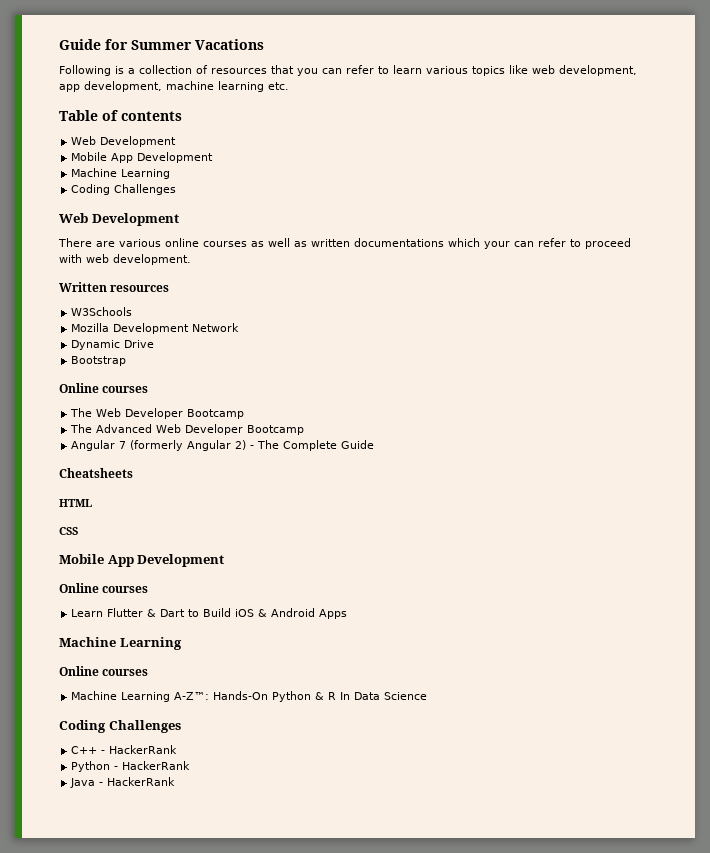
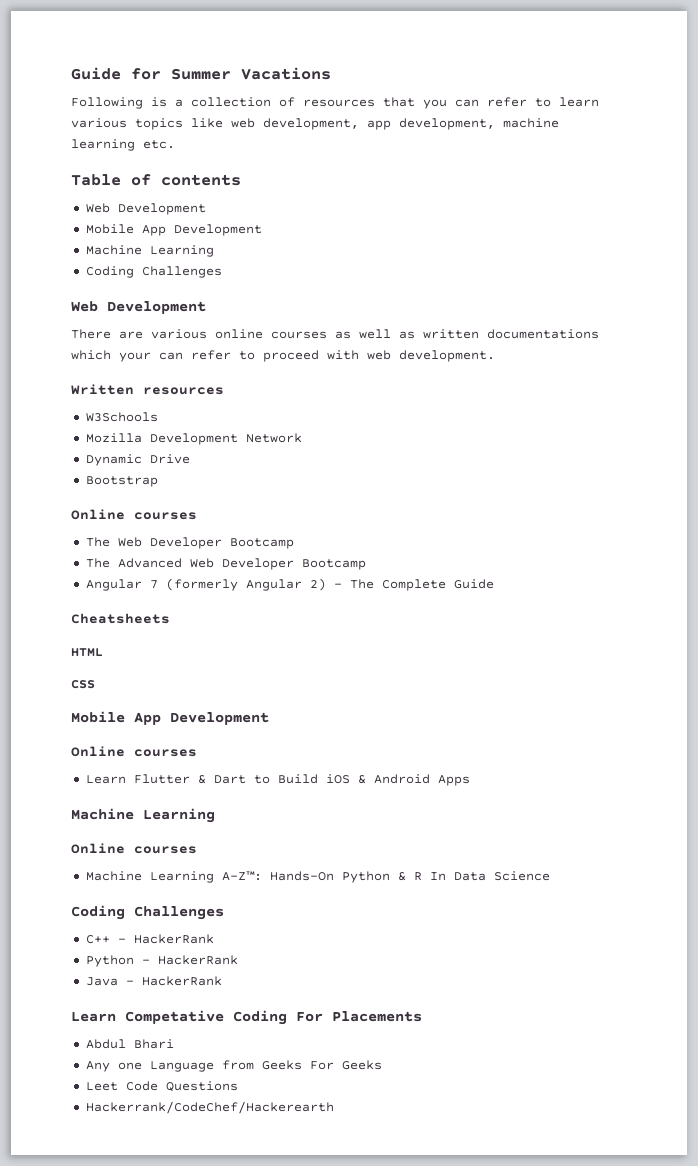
(176, 781) none -> [71,1010,422,1025] [85,1039,174,1049] [85,1060,382,1072] [85,1081,238,1092] [85,1101,334,1114] // Learn Competative Coding For Placements // Abdul Bhari // Any one Language from Geeks For Geeks // Leet Code Questions // Hackerrank/CodeChef/Hackerearth

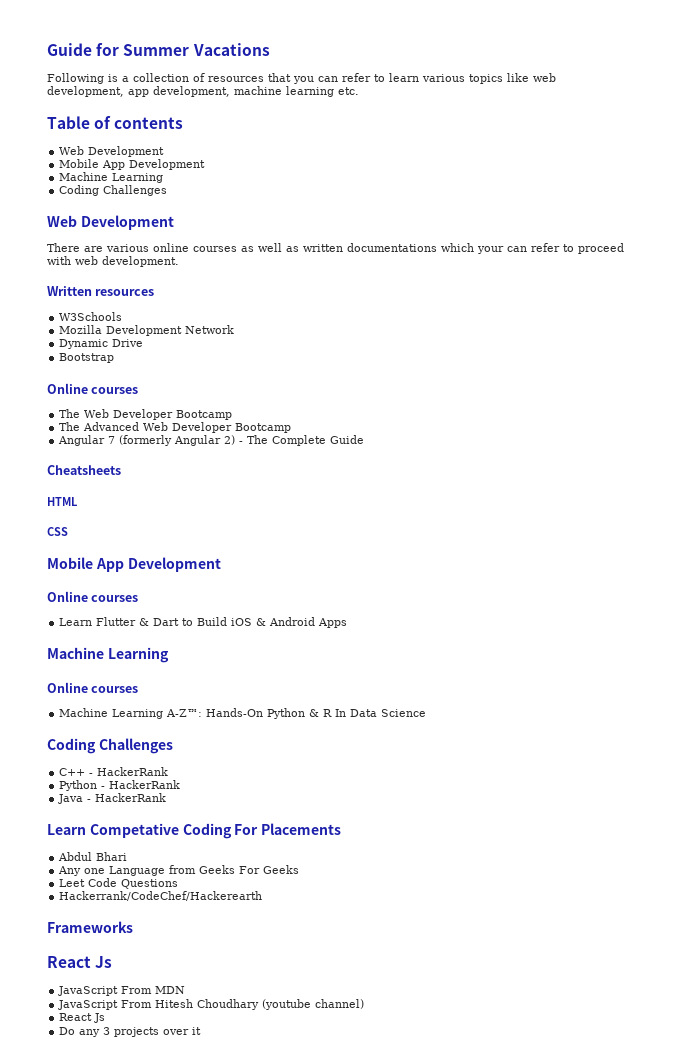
(334, 1107) none -> [47,921,133,933] [47,956,113,968] [58,986,186,996] [58,999,365,1010] [59,1013,106,1023] [59,1027,202,1037] // Frameworks // React Js // JavaScript From MDN // JavaScript From Hitesh Choudhary (youtube channel) // React Js // Do any 3 projects over it

